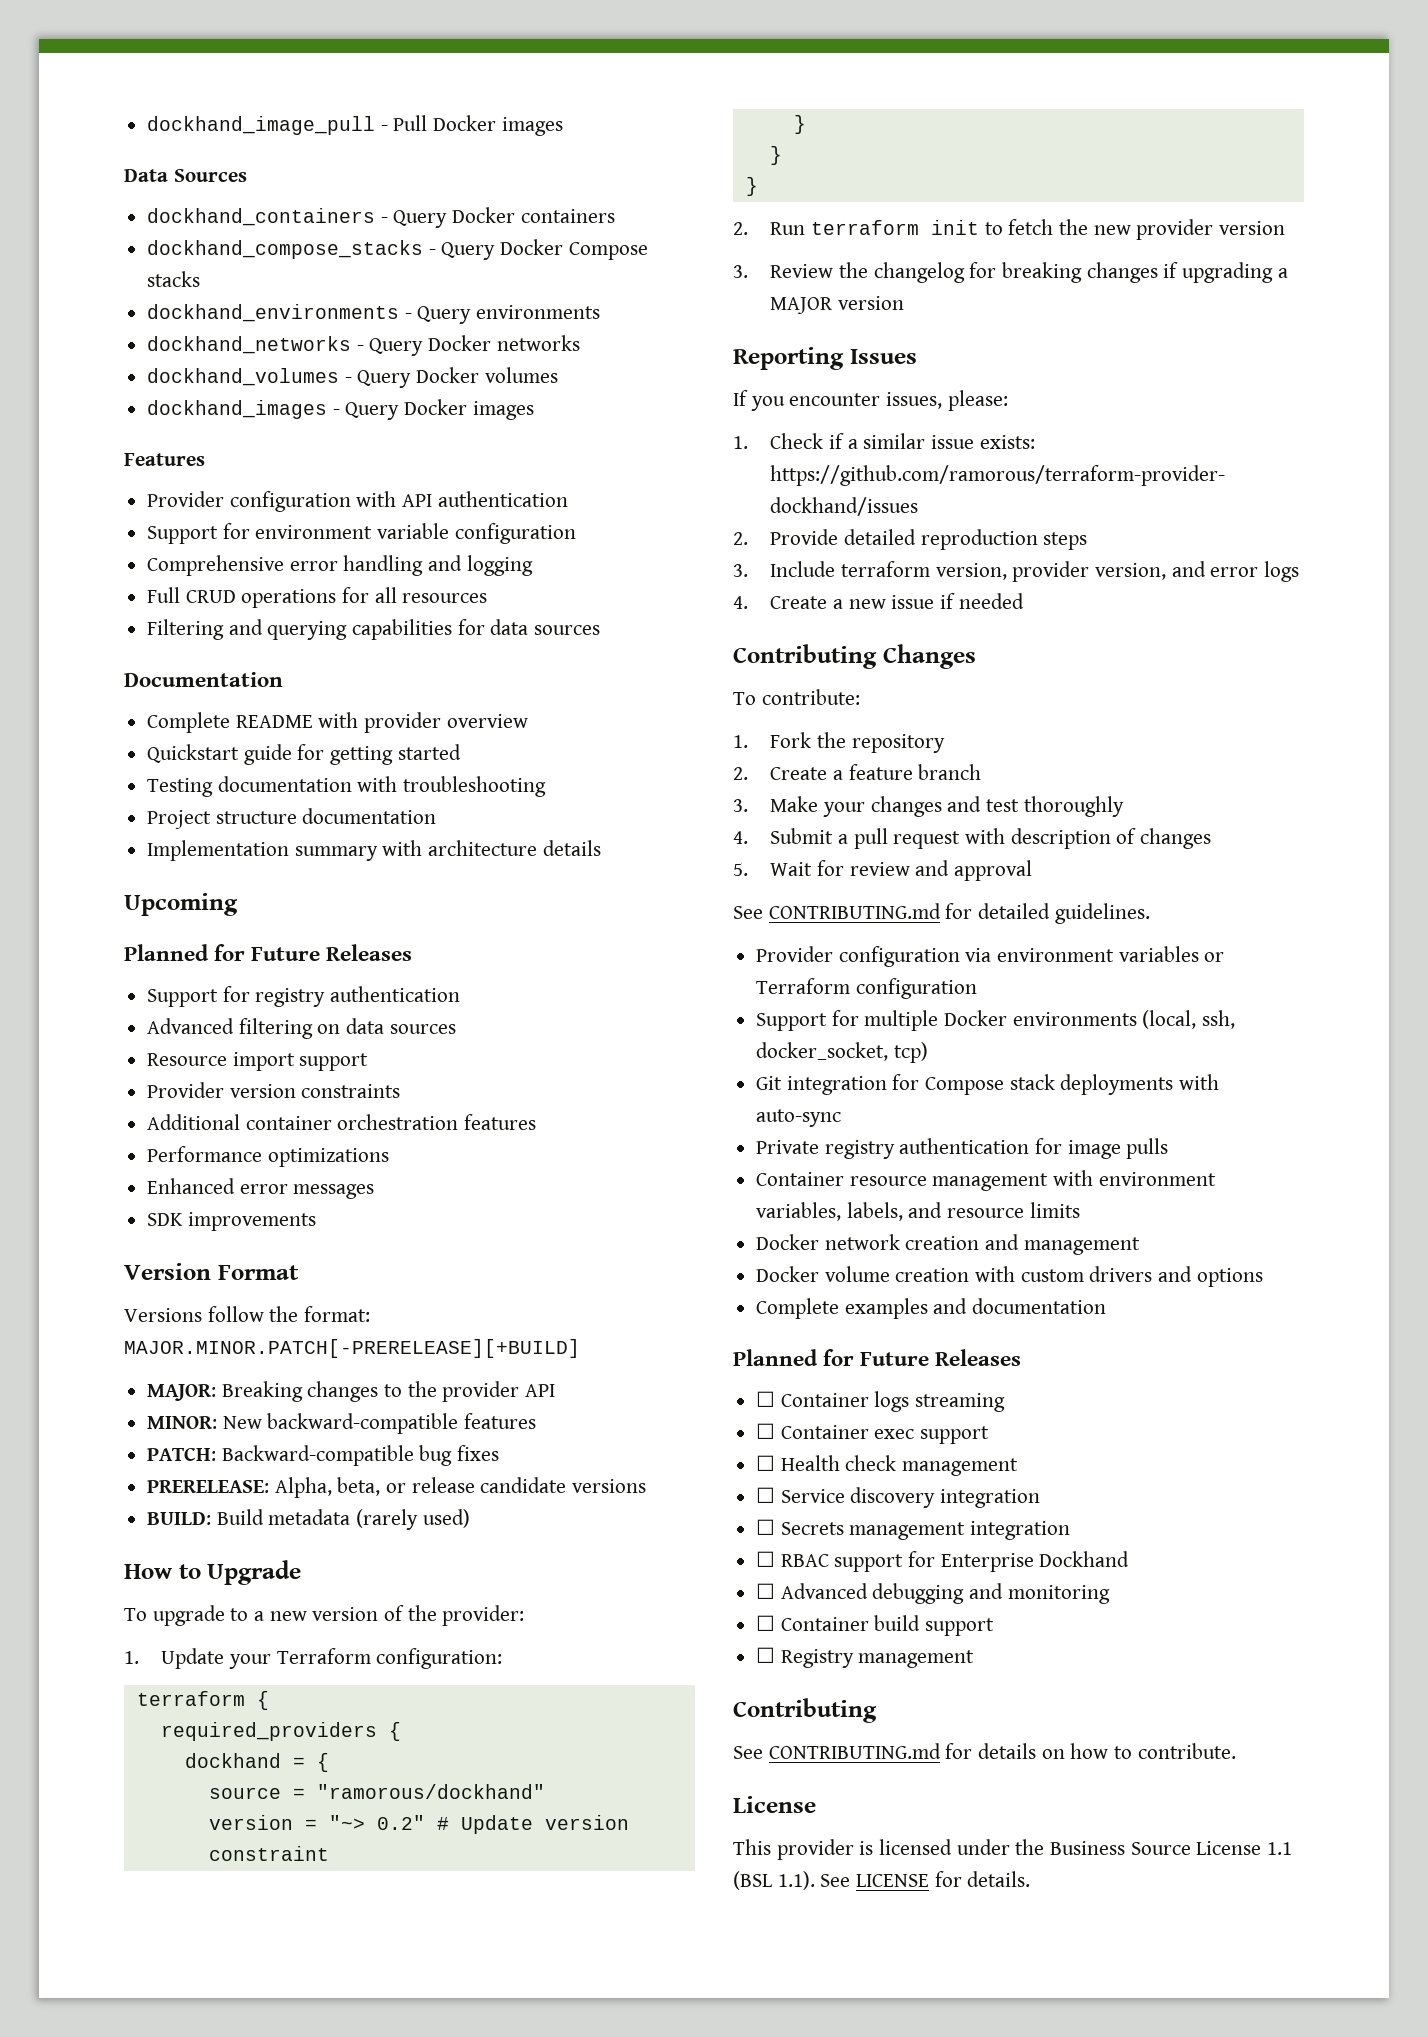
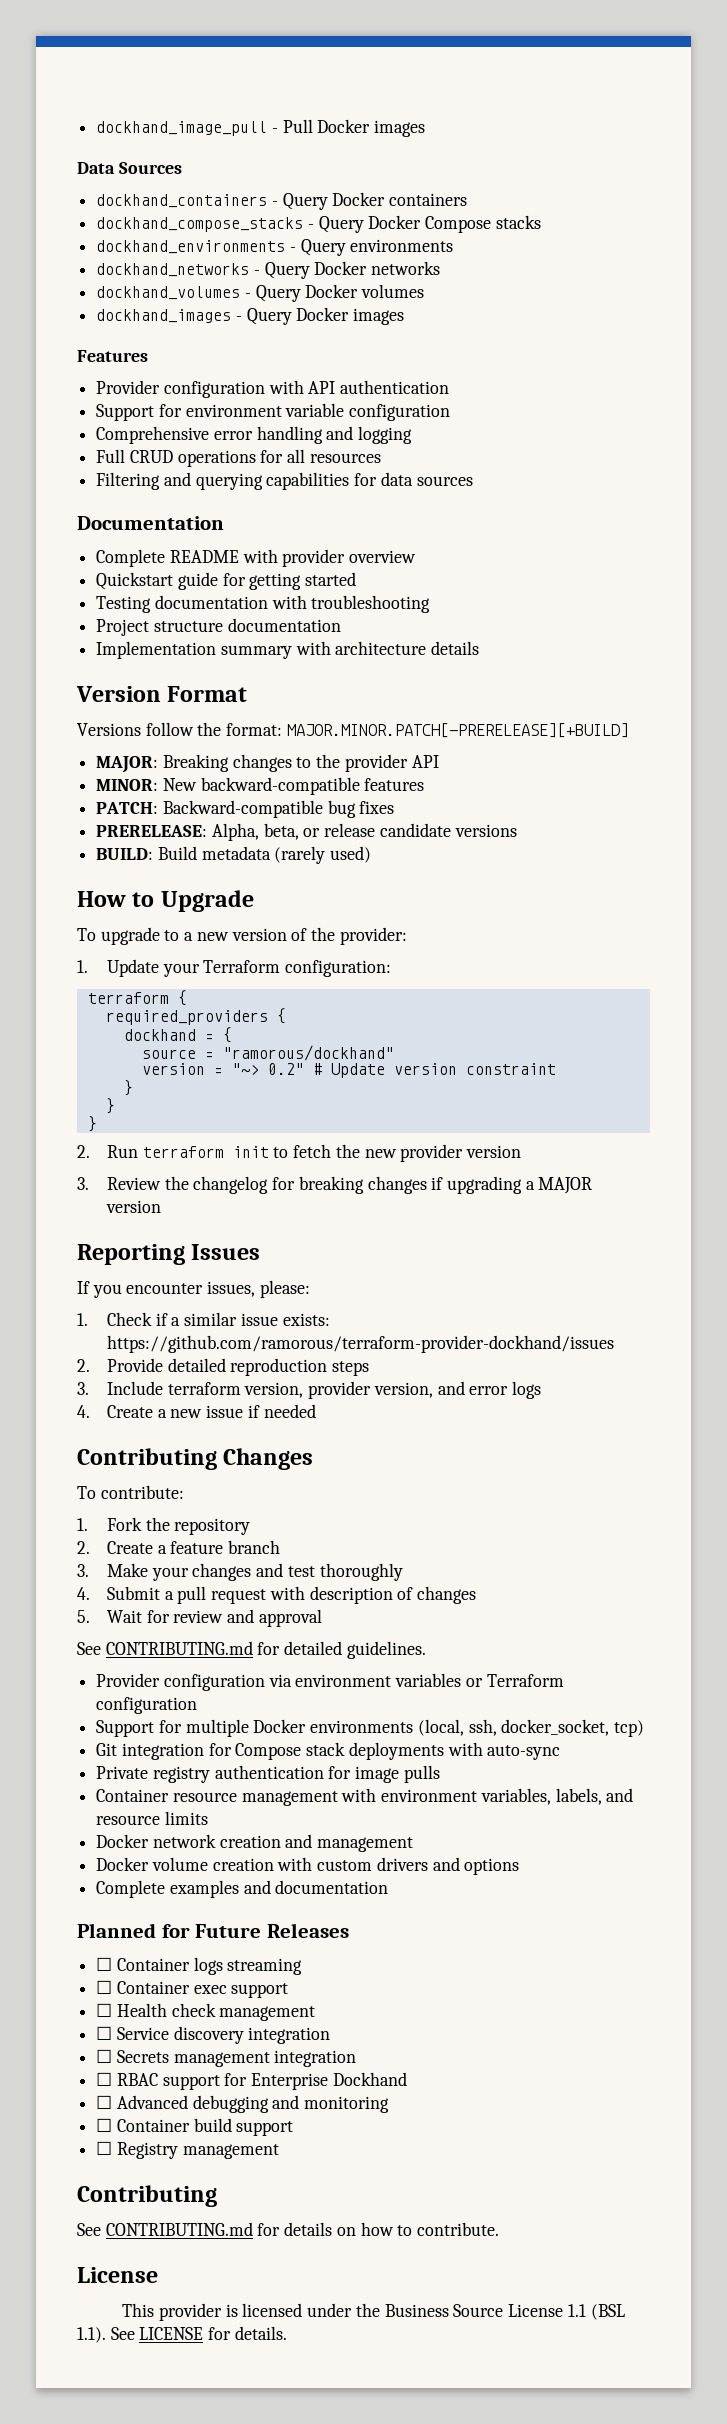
[124,893,238,916] [124,944,413,961] [147,986,461,1007] [147,1018,456,1039] [147,1052,369,1071] [147,1082,401,1098] [147,1114,537,1130] [147,1146,389,1167] [147,1178,375,1199] [147,1212,316,1231] // Upcoming // Planned for Future Releases // Support for registry authentication // Advanced filtering on data sources // Resource import support // Provider version constraints // Additional container orchestration features // Performance optimizations // Enhanced error messages // SDK improvements -> (480, 648) none

